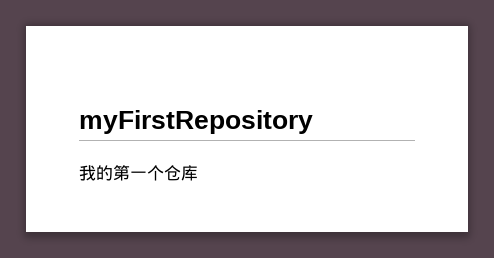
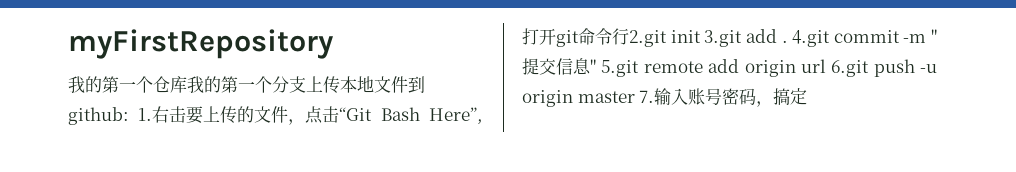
(198, 173) none -> [187,76,425,94] [68,106,483,125] [522,28,937,47] [522,58,937,77] [522,88,808,107] 我的第一个分支上传本地文件到github: 1.右击要上传的文件，点击“Git Bash Here”,打开git命令行2.git init 3.git add . 4.git commit -m "提交信息" 5.git remote add origin url 6.git push -u origin master 7.输入账号密码，搞定

